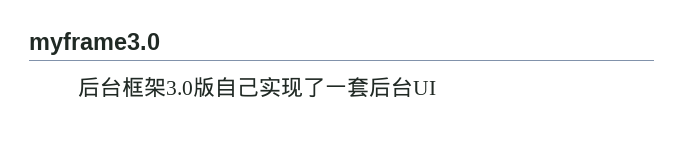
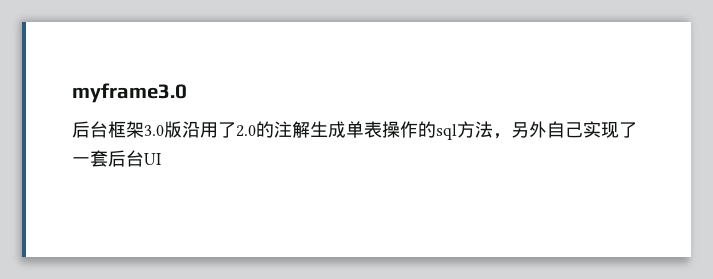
(215, 87) none -> [182,121,547,140] 沿用了2.0的注解生成单表操作的sql方法，另外

